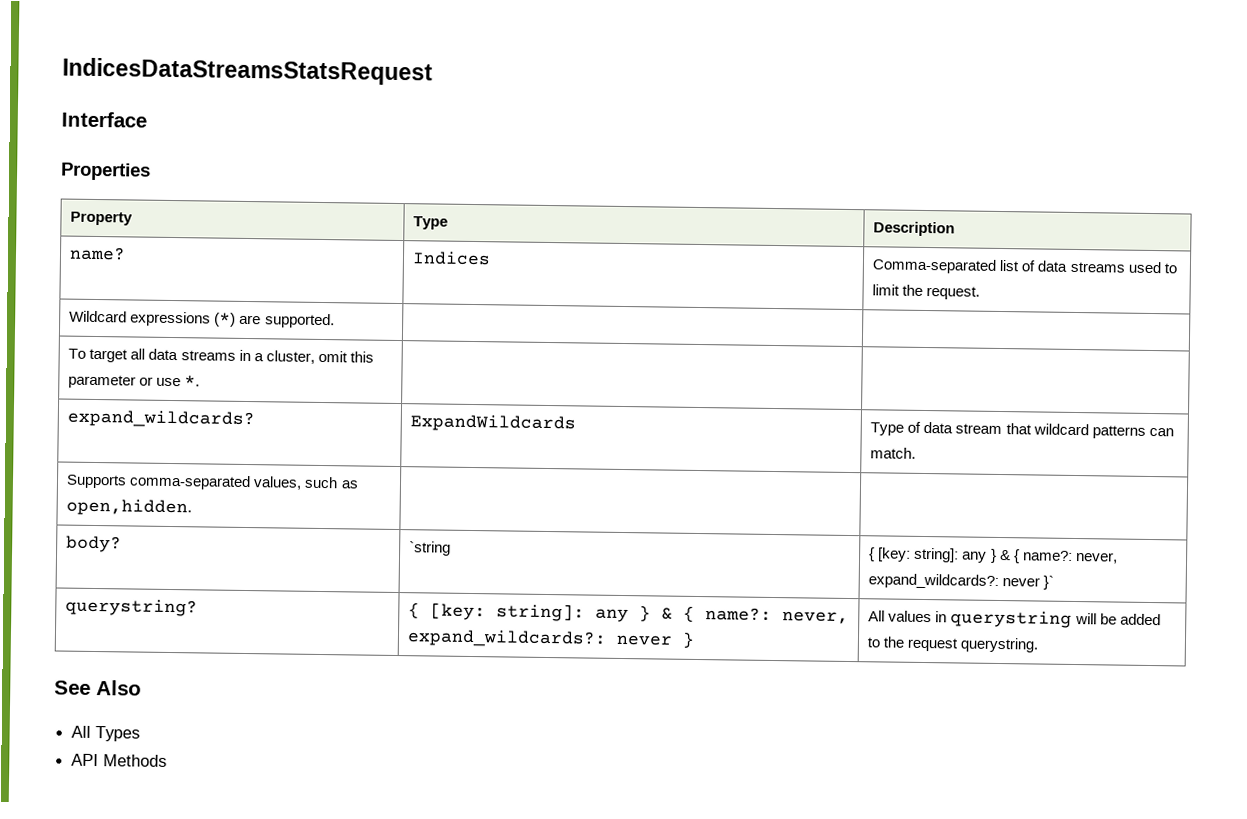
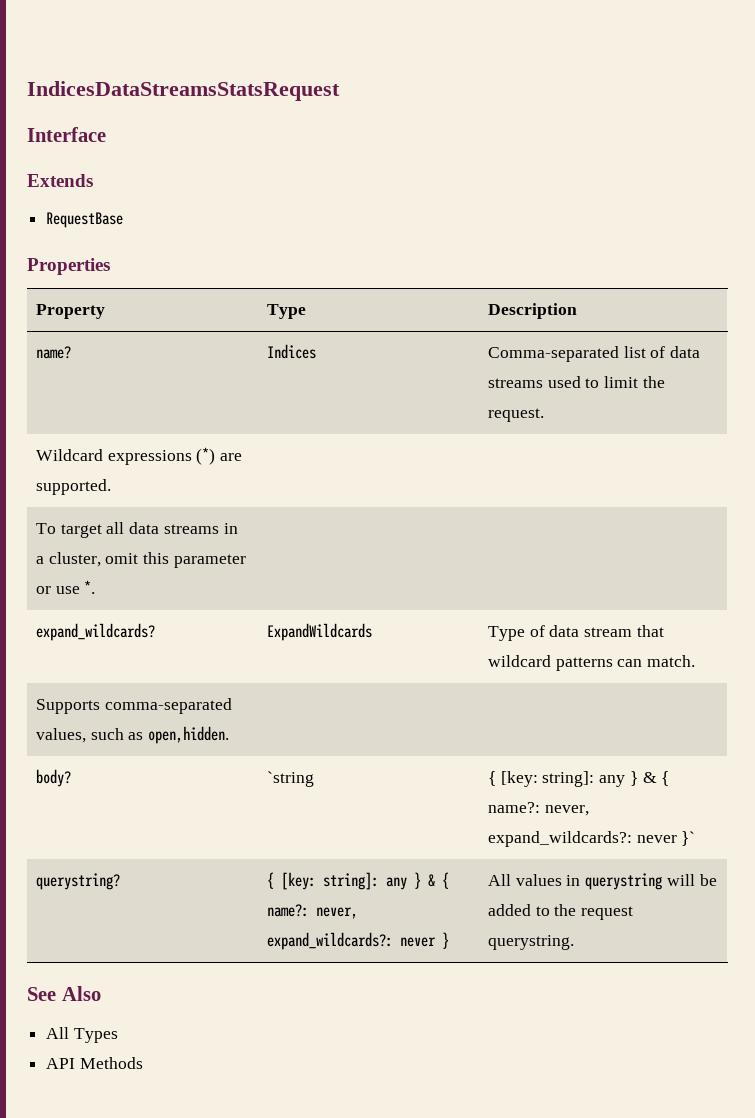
(147, 119) none -> [27,174,93,187] [46,212,124,228] // Extends // RequestBase

